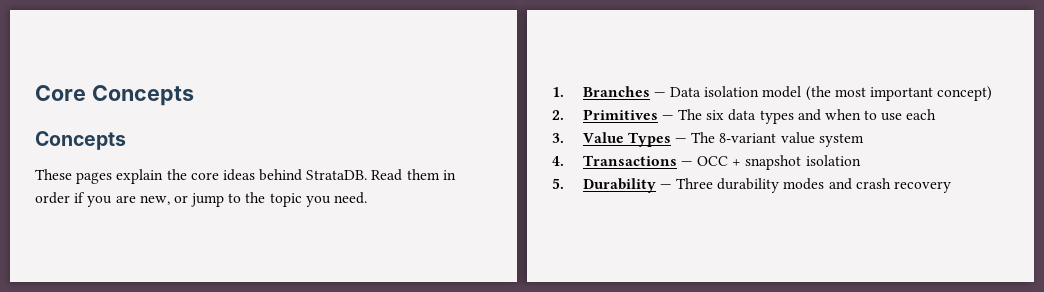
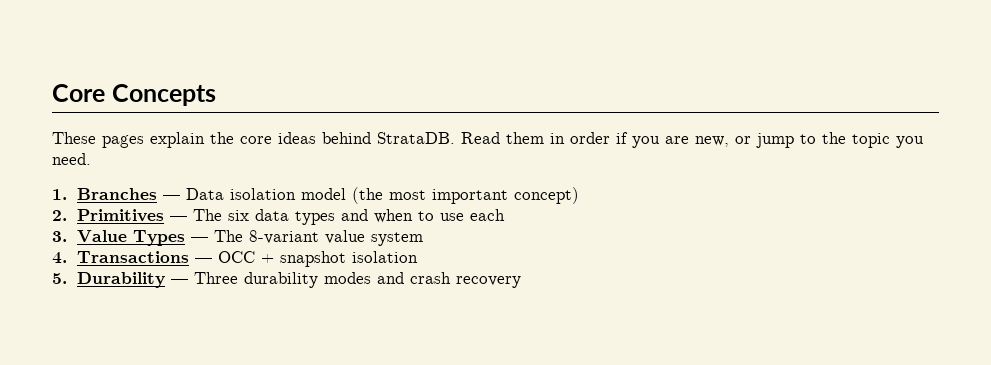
[35,131,126,150] // Concepts -> (216, 95) none

